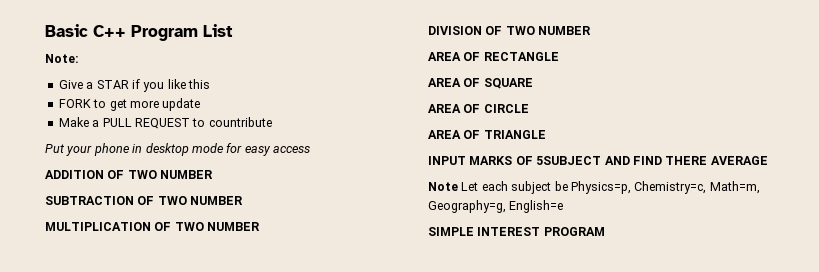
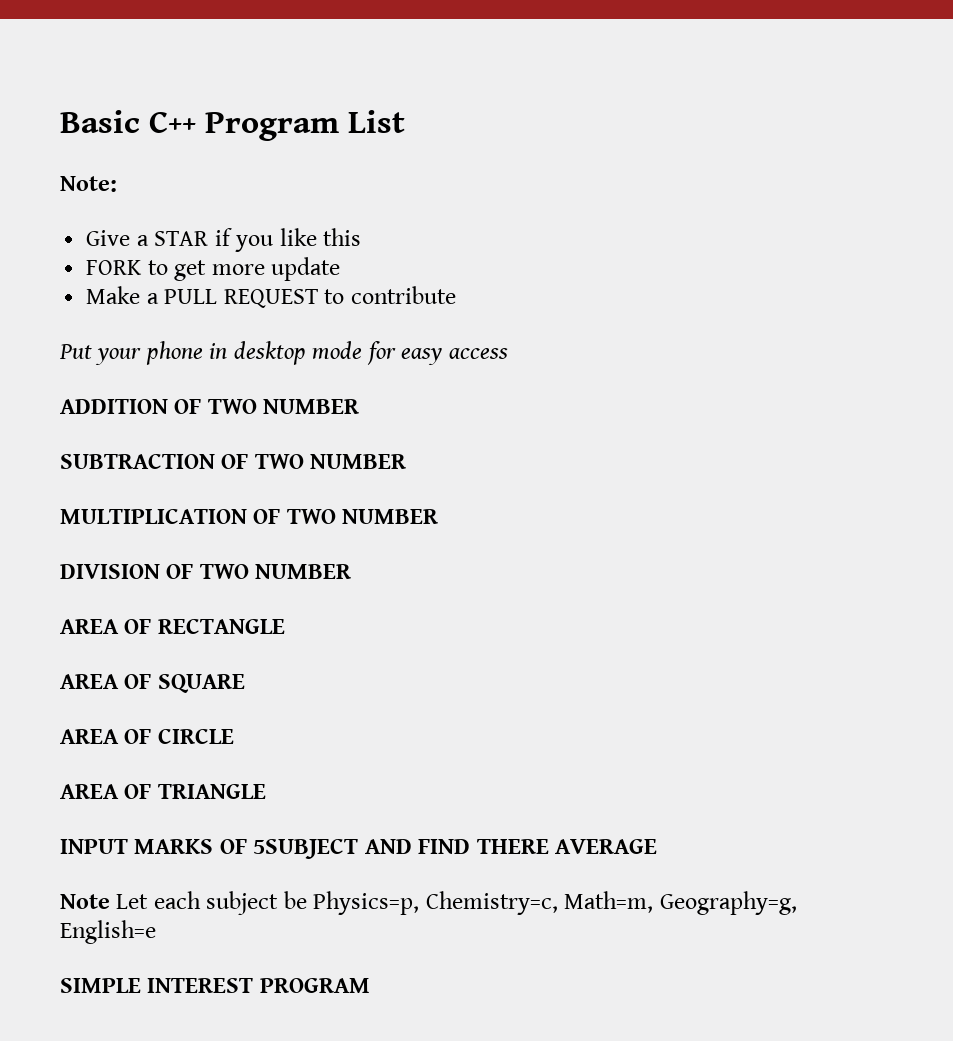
[208,117,272,127] countribute -> [350,286,456,304] contribute

